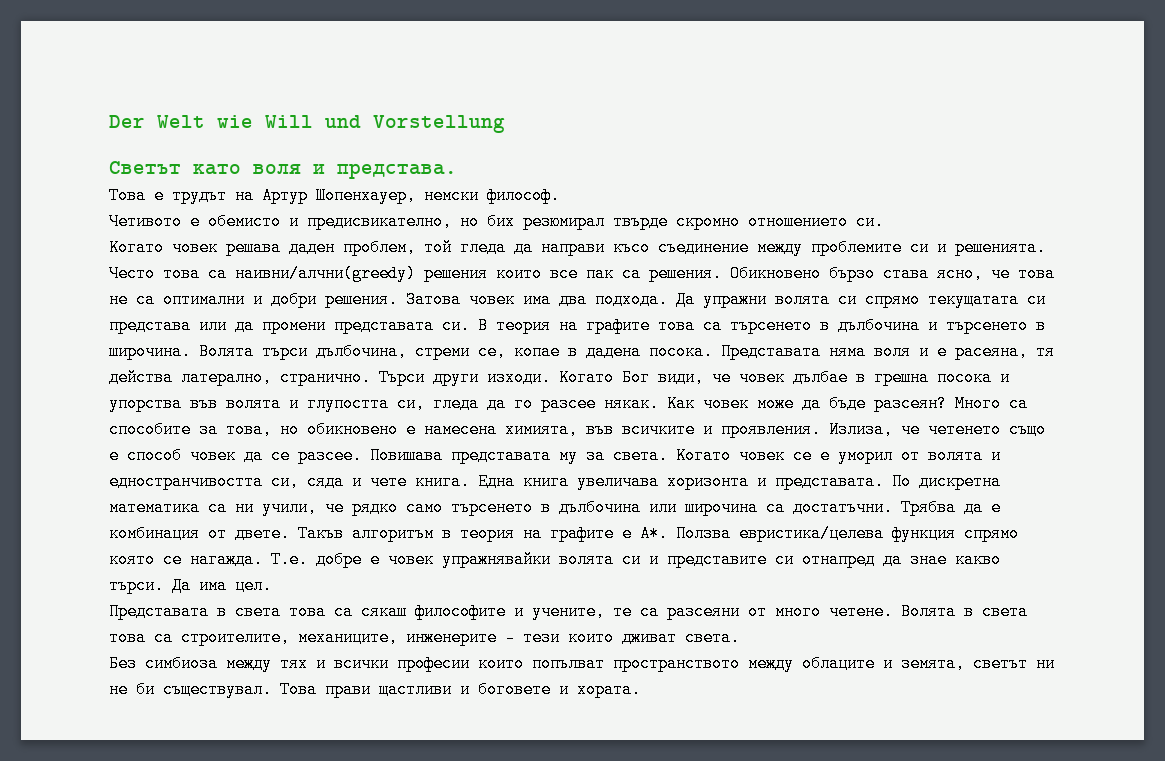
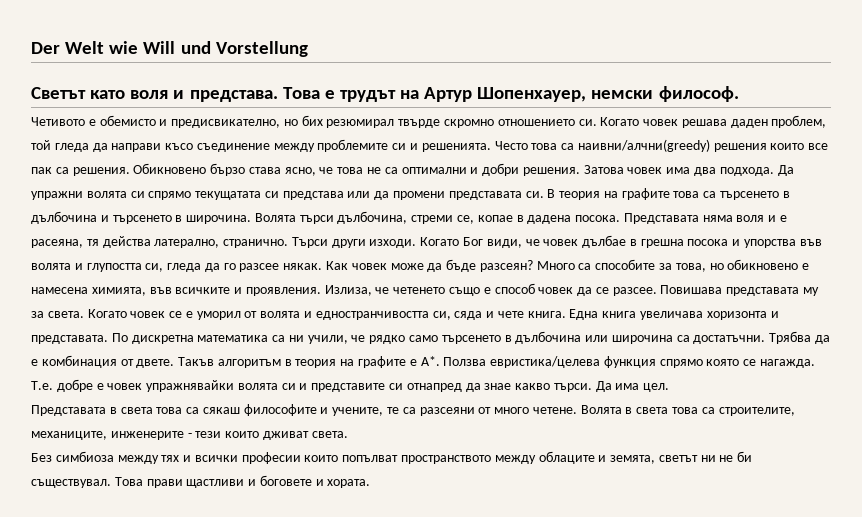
(457, 171) // -> (278, 96) none
(884, 221) // -> (597, 122) none

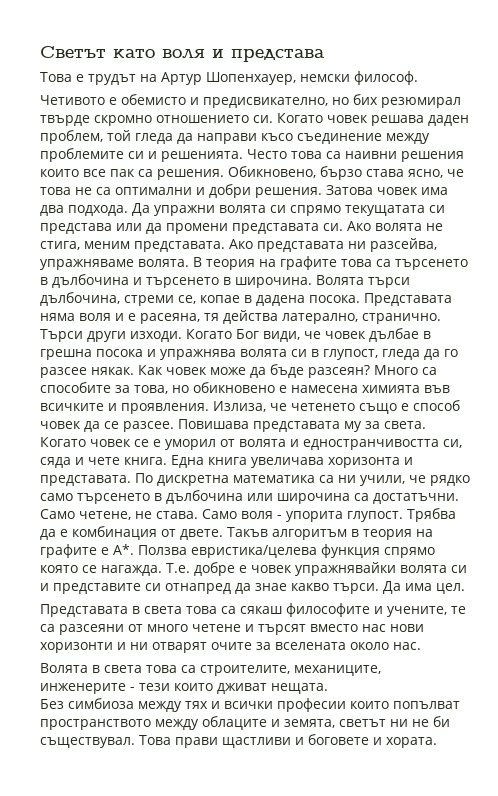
[31,41,308,57] Der Welt wie Will und Vorstellung // -> (40, 52) none
[189,90,278,102] представа. -> [231,49,325,62] представа //
[577,139,710,152] наивни/алчни(greedy) -> [345,151,397,159] наивни
[133,163,207,174] Обикновено -> [228,166,316,178] Обикновено,
(544, 194) none -> [347,221,443,231] [40,238,437,252] [40,259,189,270] Ако волята не стига, меним представата. Ако представата ни разсейва, упражняваме волята.
[744,239,822,248] [31,263,164,272] упорства във волята и глупостта си, -> [160,349,378,360] упражнява волята си в глупост,
[91,287,146,296] химията, -> [362,385,420,393] химията
(766, 339) none -> [40,509,403,522] Само четене, не става. Само воля - упорита глупост.
[532,407,577,414] четене. -> [192,624,424,635] [40,642,421,653] четене и търсят вместо нас нови хоризонти и ни отварят очите за вселената около нас. //
[311,431,348,438] света. -> [271,683,328,694] нещата.

